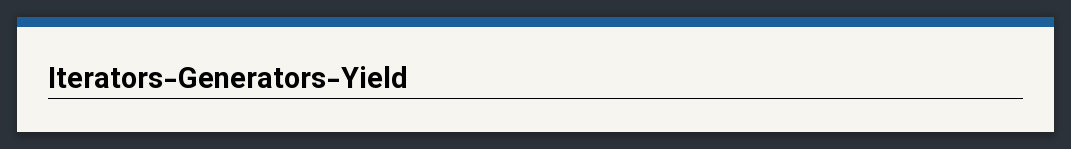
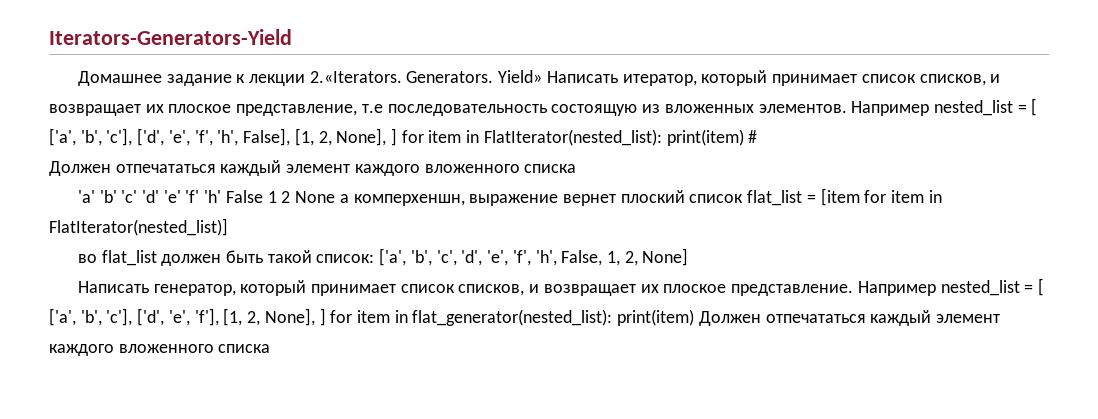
(408, 77) none -> [77,70,1001,86] [49,98,1038,116] [49,128,758,146] [49,160,577,176] [77,188,942,206] [49,218,228,236] [77,248,689,266] [77,278,1044,296] [49,308,1001,326] [49,344,271,356] // Домашнее задание к лекции 2.«Iterators. Generators. Yield» Написать итератор, который принимает список списков, и возвращает их плоское представление, т.е последовательность состоящую из вложенных элементов. Например nested_list = [ ['a', 'b', 'c'], ['d', 'e', 'f', 'h', False], [1, 2, None], ] for item in FlatIterator(nested_list): print(item) # // Должен отпечататься каждый элемент каждого вложенного списка // 'a' 'b' 'c' 'd' 'e' 'f' 'h' False 1 2 None а комперхеншн, выражение вернет плоский список flat_list = [item for item in FlatIterator(nested_list)] // во flat_list должен быть такой список: ['a', 'b', 'c', 'd', 'e', 'f', 'h', False, 1, 2, None] // Написать генератор, который принимает список списков, и возвращает их плоское представление. Например nested_list = [ ['a', 'b', 'c'], ['d', 'e', 'f'], [1, 2, None], ] for item in flat_generator(nested_list): print(item) Должен отпечататься каждый элемент каждого вложенного списка

